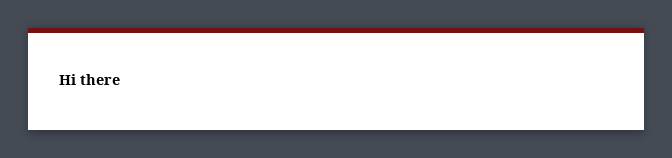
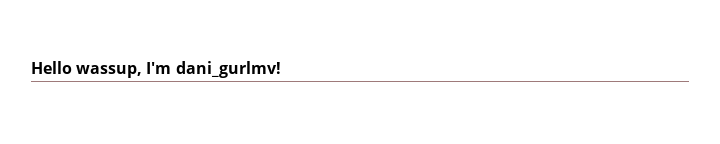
[59,74,120,85] Hi there -> [31,61,281,78] Hello wassup, I'm dani_gurlmv!

